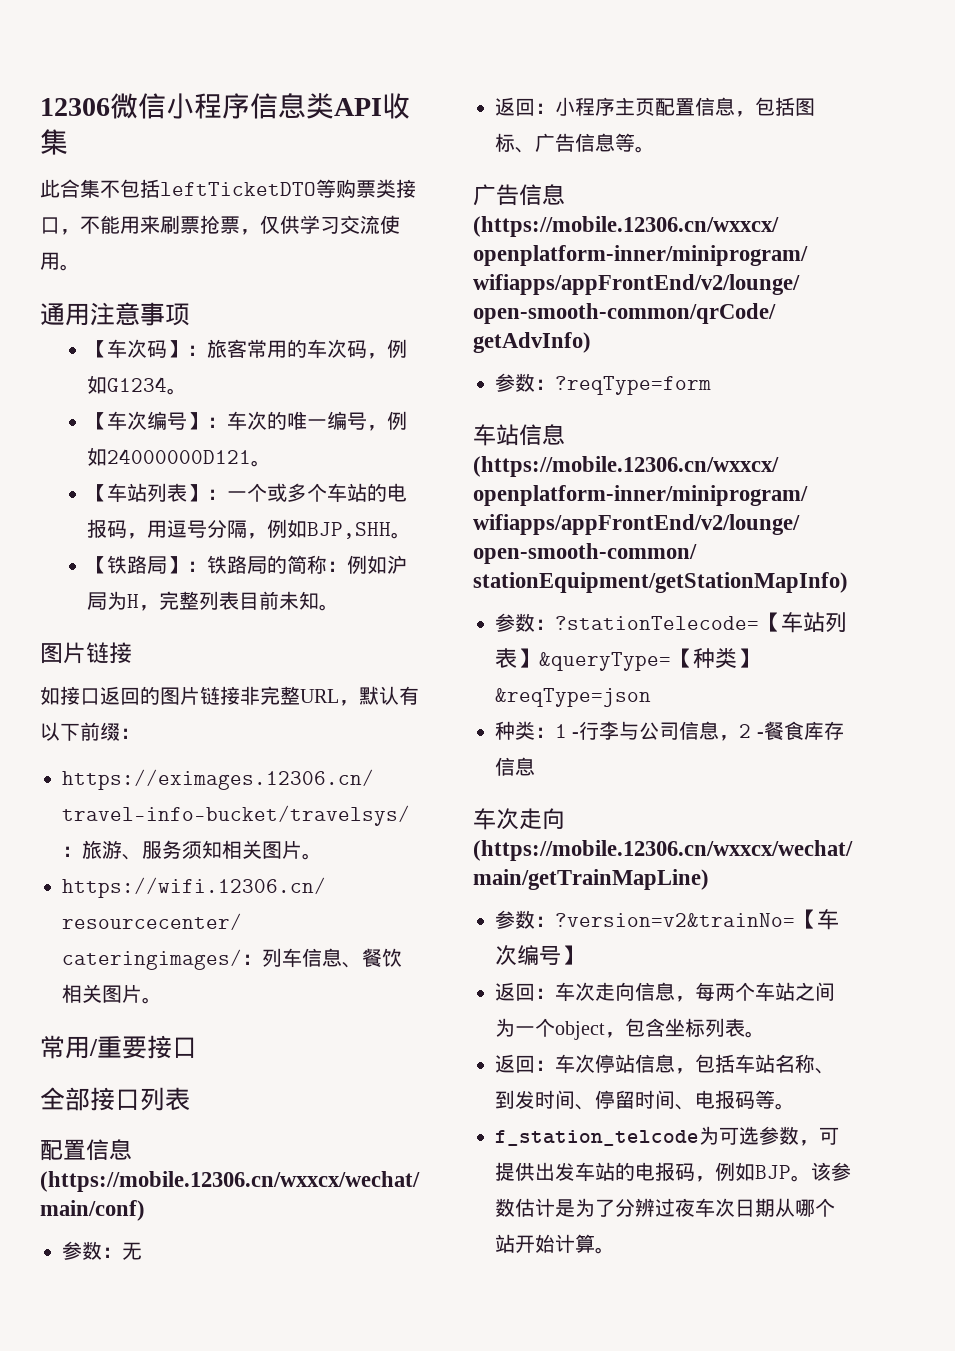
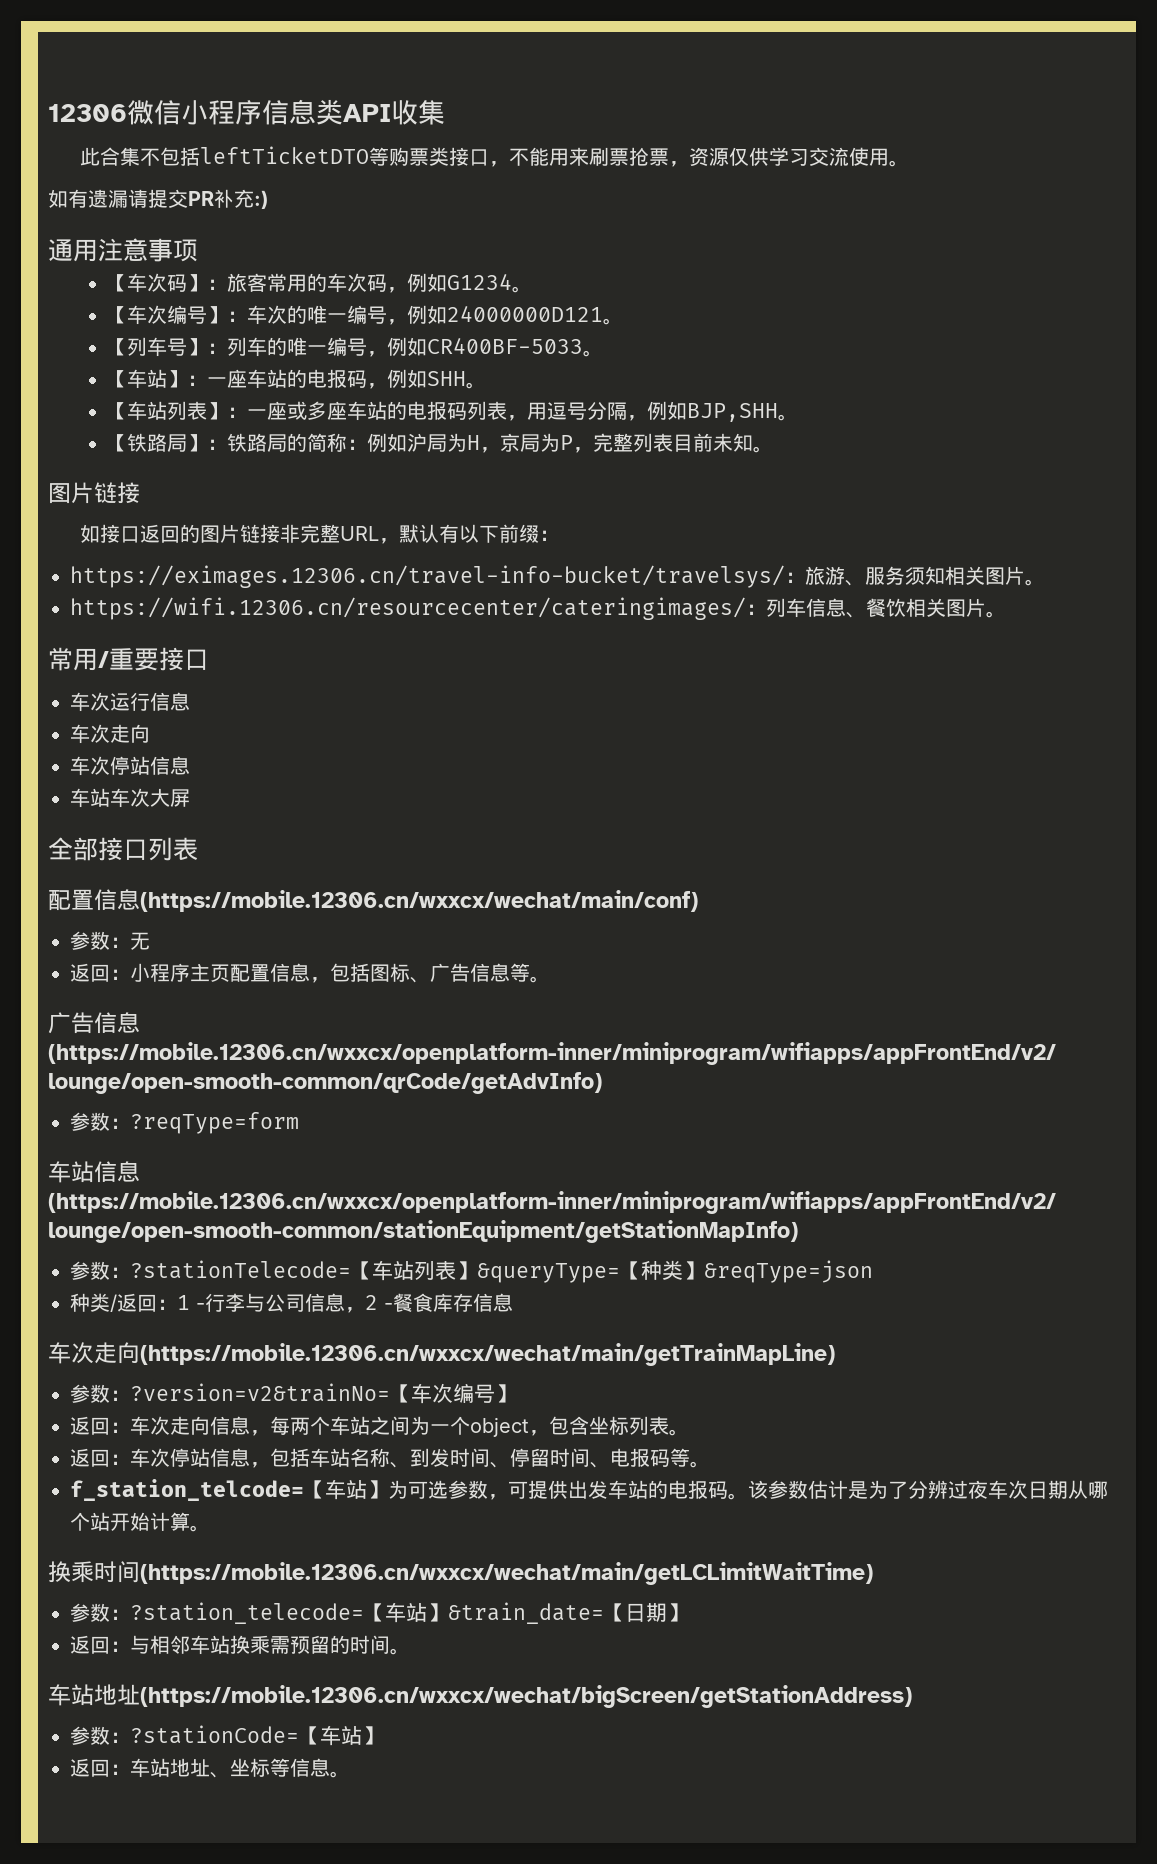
(260, 232) none -> [688,147,729,167] 资源
(80, 267) none -> [48,189,269,209] // 如有遗漏请提交PR补充:)
(271, 463) none -> [106,337,603,357] [106,369,486,389] // 【列车号】：列车的唯一编号，例如CR400BF-5033。 // 【车站】：一座车站的电报码，例如SHH。
[246,483,407,503] [86,519,127,538] 个或多个车站的电报码 -> [266,401,507,421] 座或多座车站的电报码列表
(159, 608) none -> [499,433,593,453] 京局为P，
(197, 1047) none -> [70,692,190,712] [70,724,150,744] [70,756,190,776] [70,788,190,808] // 车次运行信息 // 车次走向 // 车次停站信息 // 车站车次大屏
(535, 730) none -> [110,1293,157,1312] /返回
[495,1130,699,1146] f_station_telcode -> [70,1479,388,1501] f_station_telcode=【车站】
[695,1162,791,1182] ，例如BJP -> (728, 1490) none
(615, 1250) none -> [48,1561,873,1585] [70,1602,688,1624] [70,1635,410,1655] [48,1684,912,1708] [70,1725,383,1746] [70,1758,350,1778] // 换乘时间(https://mobile.12306.cn/wxxcx/wechat/main/getLCLimitWaitTime) // 参数：?station_telecode=【车站】&train_date=【日期】 // 返回：与相邻车站换乘需预留的时间。 // 车站地址(https://mobile.12306.cn/wxxcx/wechat/bigScreen/getStationAddress) // 参数：?stationCode=【车站】 // 返回：车站地址、坐标等信息。

